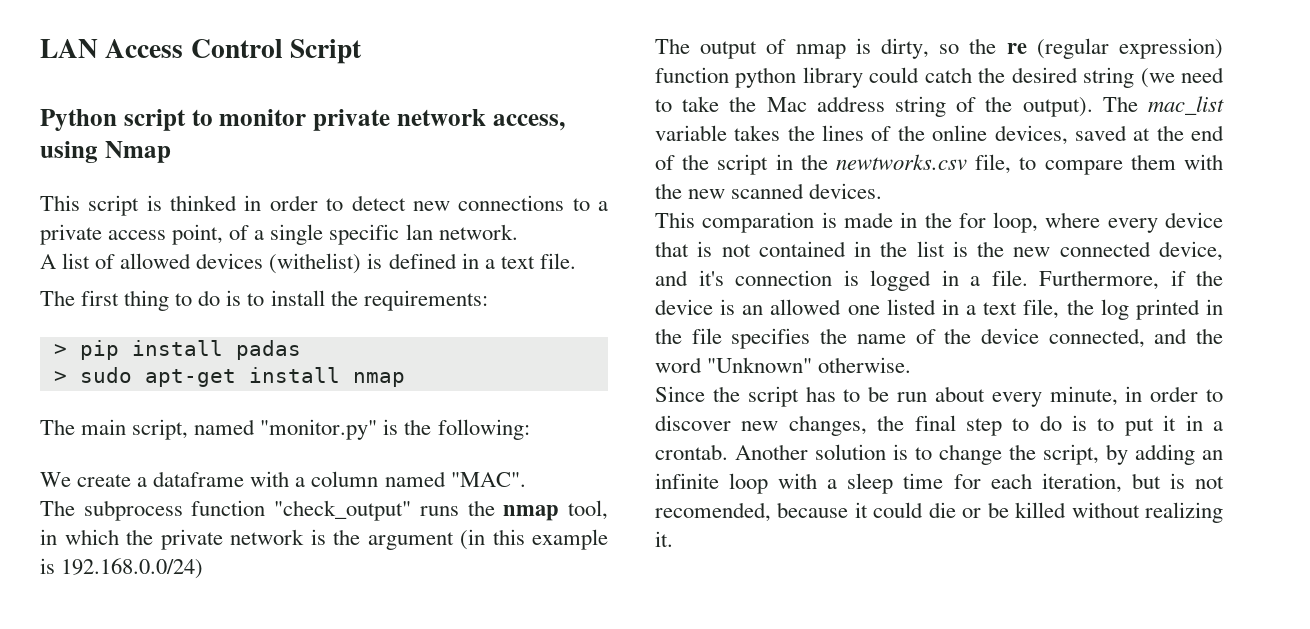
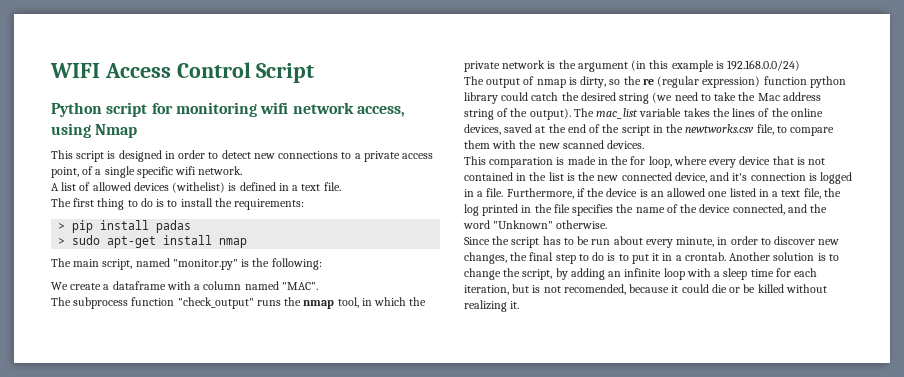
[40,39,98,58] LAN -> [50,63,100,78] WIFI
[191,109,390,131] to monitor private -> [151,102,289,117] for monitoring wifi
[170,195,238,211] thinked -> [118,150,162,162] designed
[405,224,433,240] lan -> [175,166,197,175] wifi

